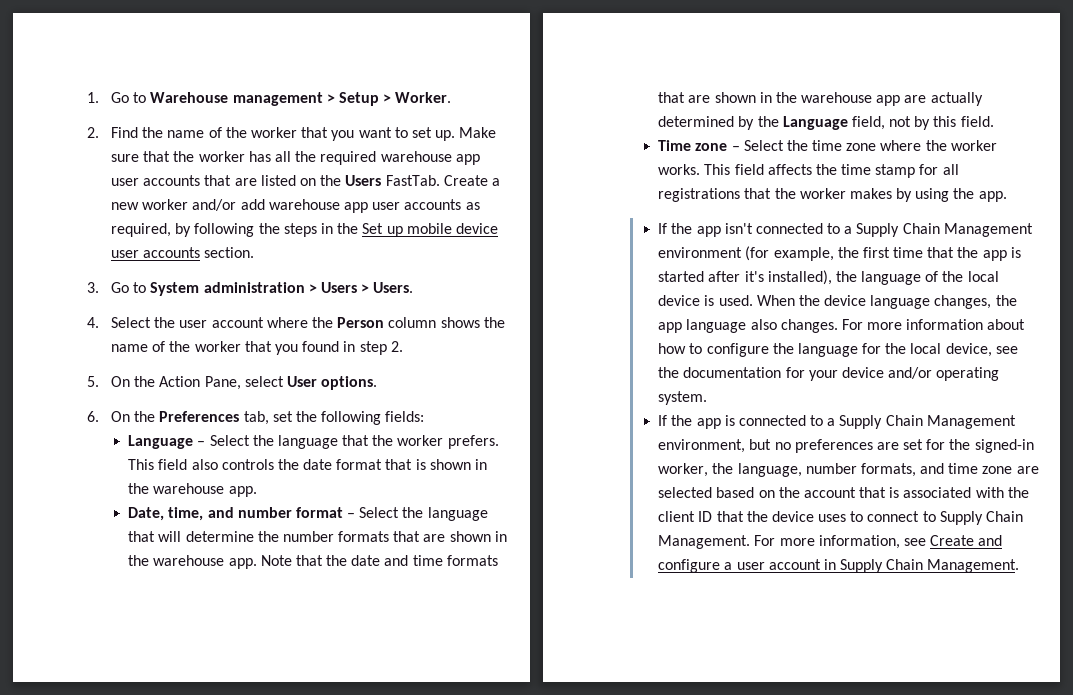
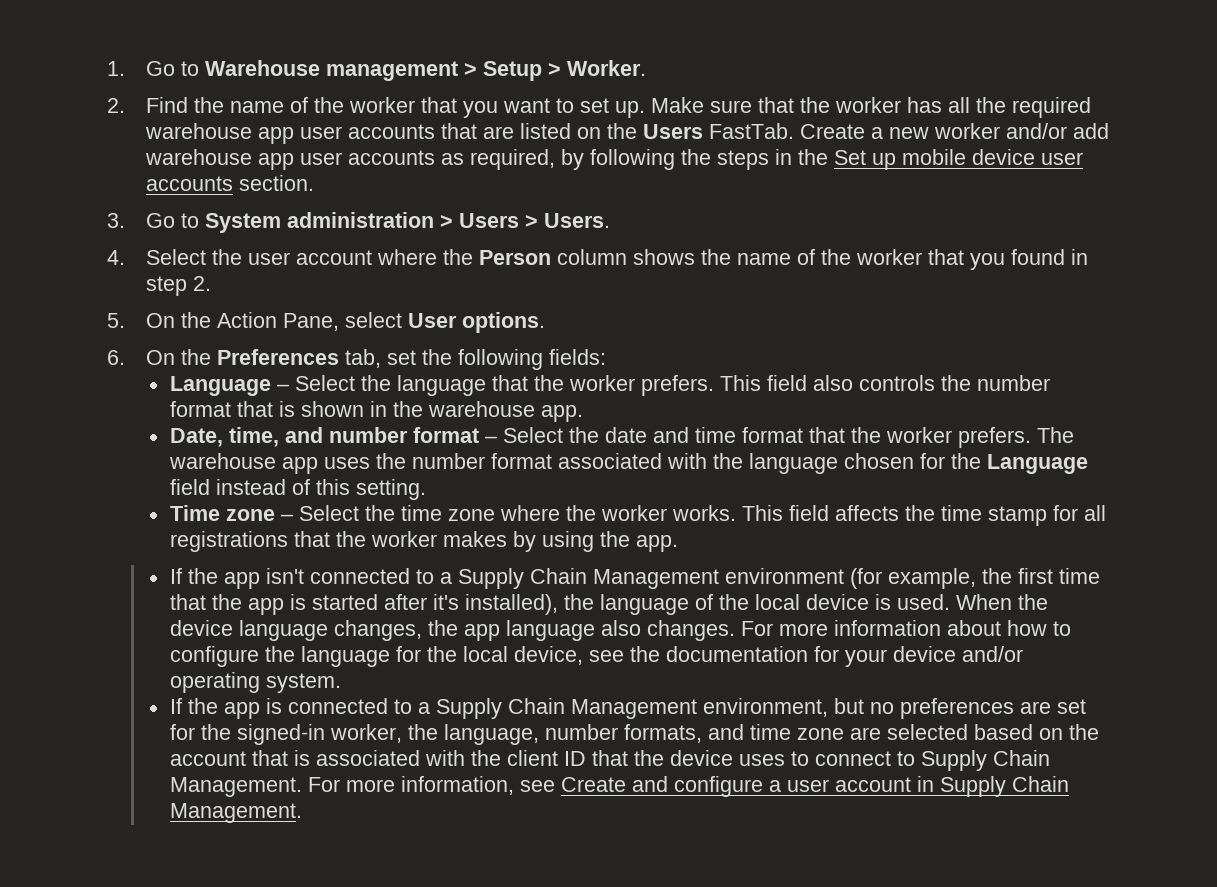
[303,459,333,470] date -> [976,375,1050,391] number
[427,507,488,521] [128,531,507,542] [128,555,498,569] [658,92,983,106] [658,116,994,130] language that will determine the number formats that are shown in the warehouse app. Note that the date and time formats that are shown in the warehouse app are actually determined by the Language field, not by this field. -> [604,427,1074,448] [168,453,1088,474] [169,479,426,500] date and time format that the worker prefers. The warehouse app uses the number format associated with the language chosen for the Language field instead of this setting.

